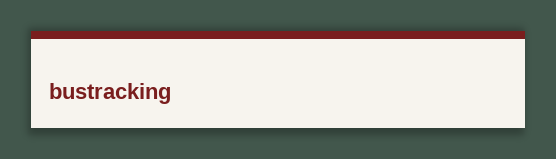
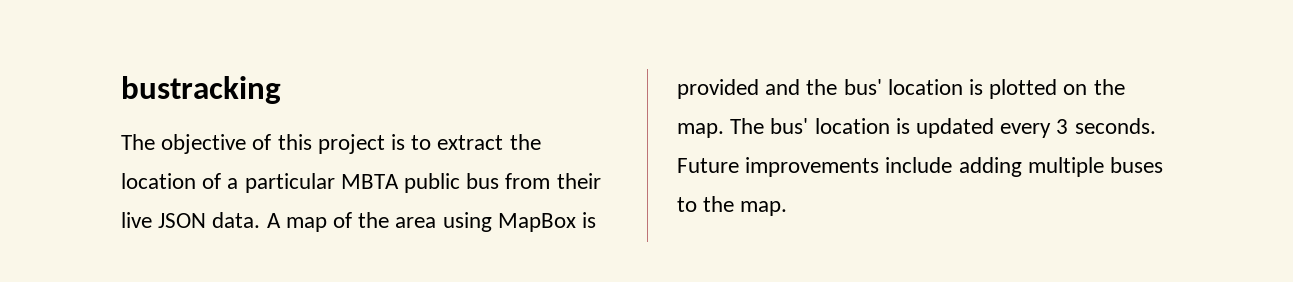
(171, 93) none -> [121,134,541,154] [121,173,601,193] [121,212,597,232] [677,79,1125,99] [677,118,1156,138] [677,157,1164,177] [677,196,788,216] // The objective of this project is to extract the location of a particular MBTA public bus from their live JSON data. A map of the area using MapBox is provided and the bus' location is plotted on the map. The bus' location is updated every 3 seconds. Future improvements include adding multiple buses to the map.

